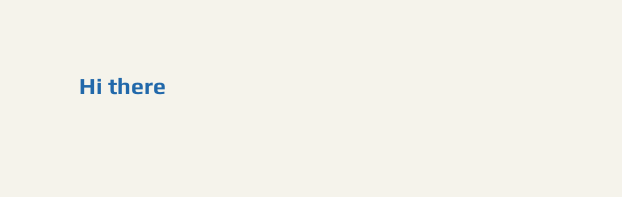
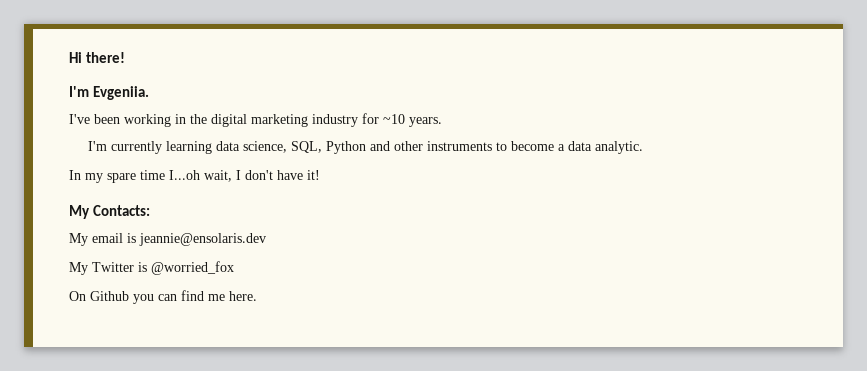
[108,77,167,95] there -> [86,52,126,63] [69,86,150,100] [69,113,442,127] [88,141,644,154] [69,170,320,183] [69,205,151,219] [69,233,266,246] [69,261,234,275] [69,290,257,304] there! // I'm Evgeniia. // I've been working in the digital marketing industry for ~10 years. // I'm currently learning data science, SQL, Python and other instruments to become a data analytic. // In my spare time I...oh wait, I don't have it! // My Contacts: // My email is jeannie@ensolaris.dev // My Twitter is @worried_fox // On Github you can find me here.

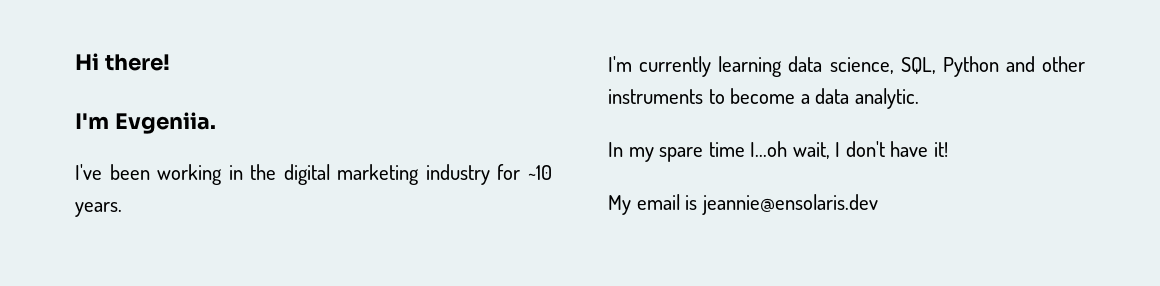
[69,205,151,219] // My Contacts: -> (948, 149) none
[69,261,234,275] [69,290,257,304] // My Twitter is @worried_fox // On Github you can find me here. -> (878, 204) none

